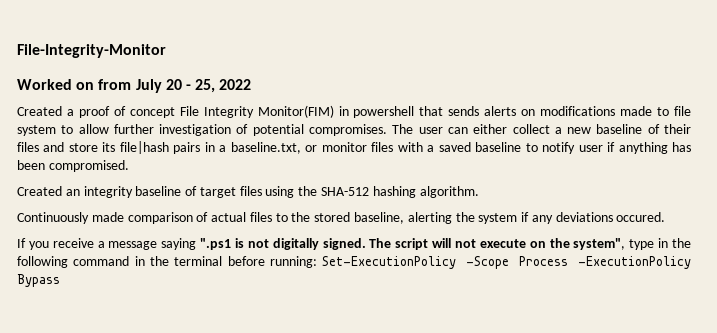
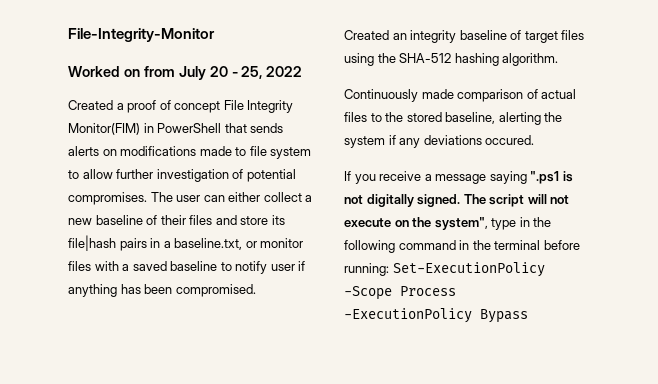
[353,106,415,118] powershell -> [157,123,222,133] PowerShell

